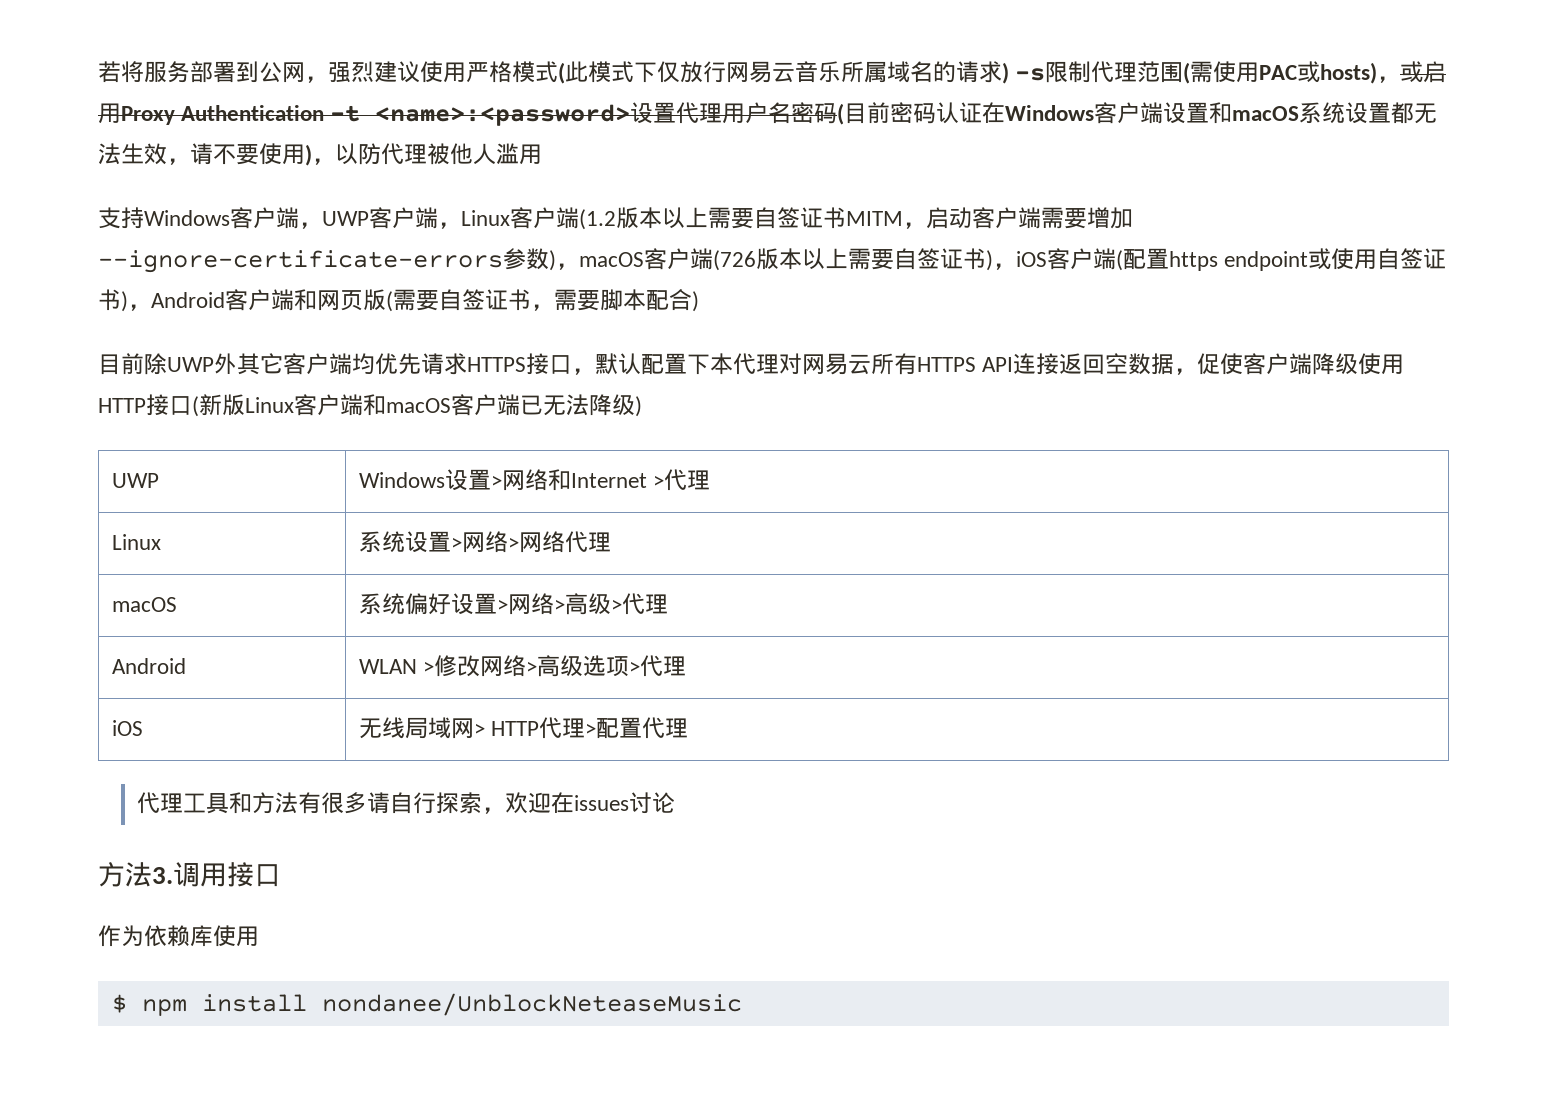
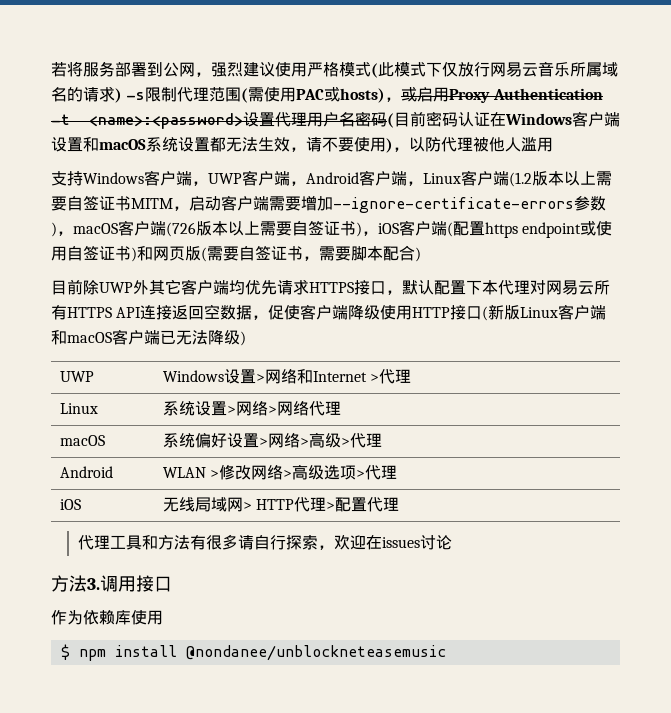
(461, 225) none -> [306,170,423,186] Android客户端，
[128,289,294,311] ，Android客户端 -> (137, 254) none
[321,993,742,1016] nondanee/UnblockNeteaseMusic -> [185,645,446,661] @nondanee/unblockneteasemusic

